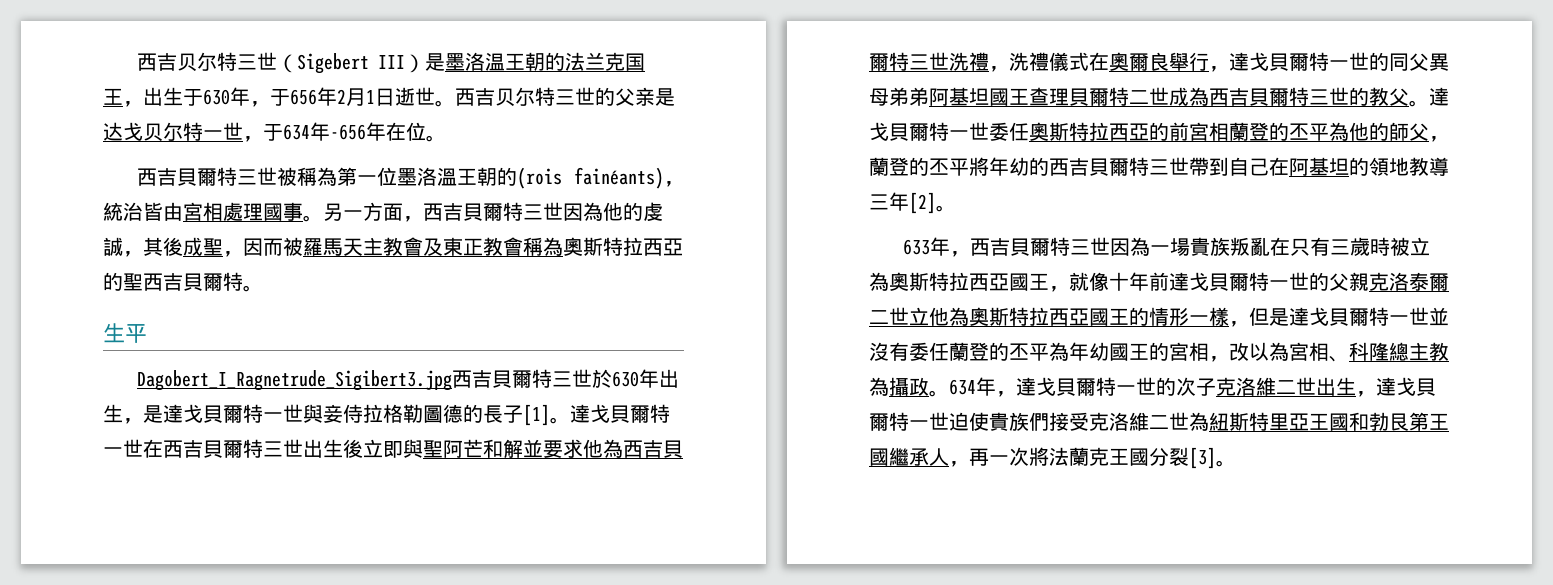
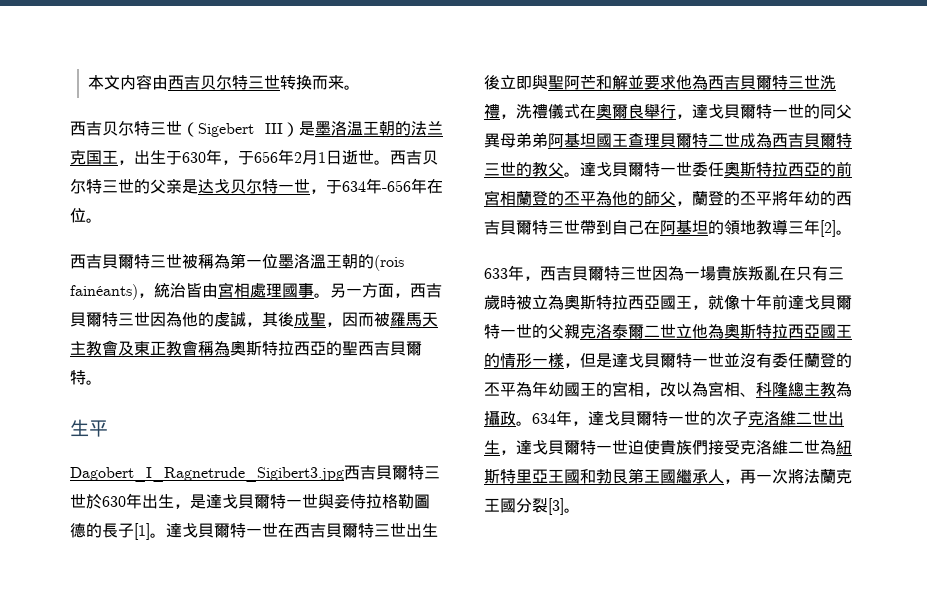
(137, 62) none -> [88,74,361,90] 本文内容由西吉贝尔特三世转换而来。 //

